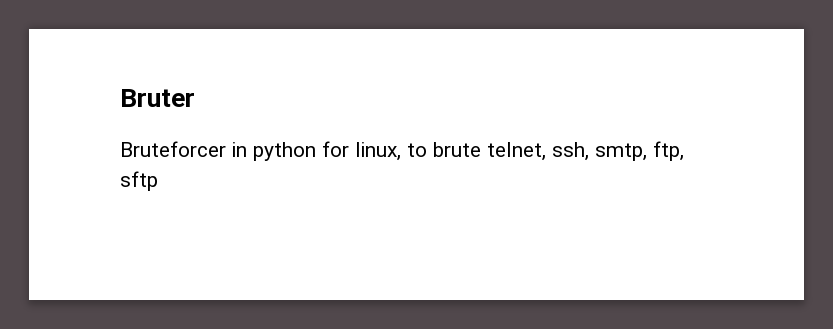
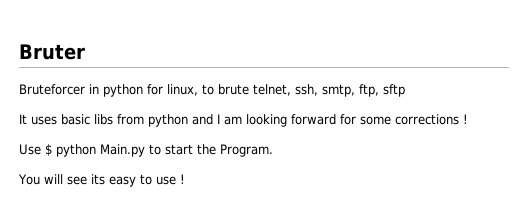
(158, 181) none -> [19,114,468,127] [19,144,273,157] [18,174,185,187] // It uses basic libs from python and I am looking forward for some corrections ! // Use $ python Main.py to start the Program. // You will see its easy to use !

